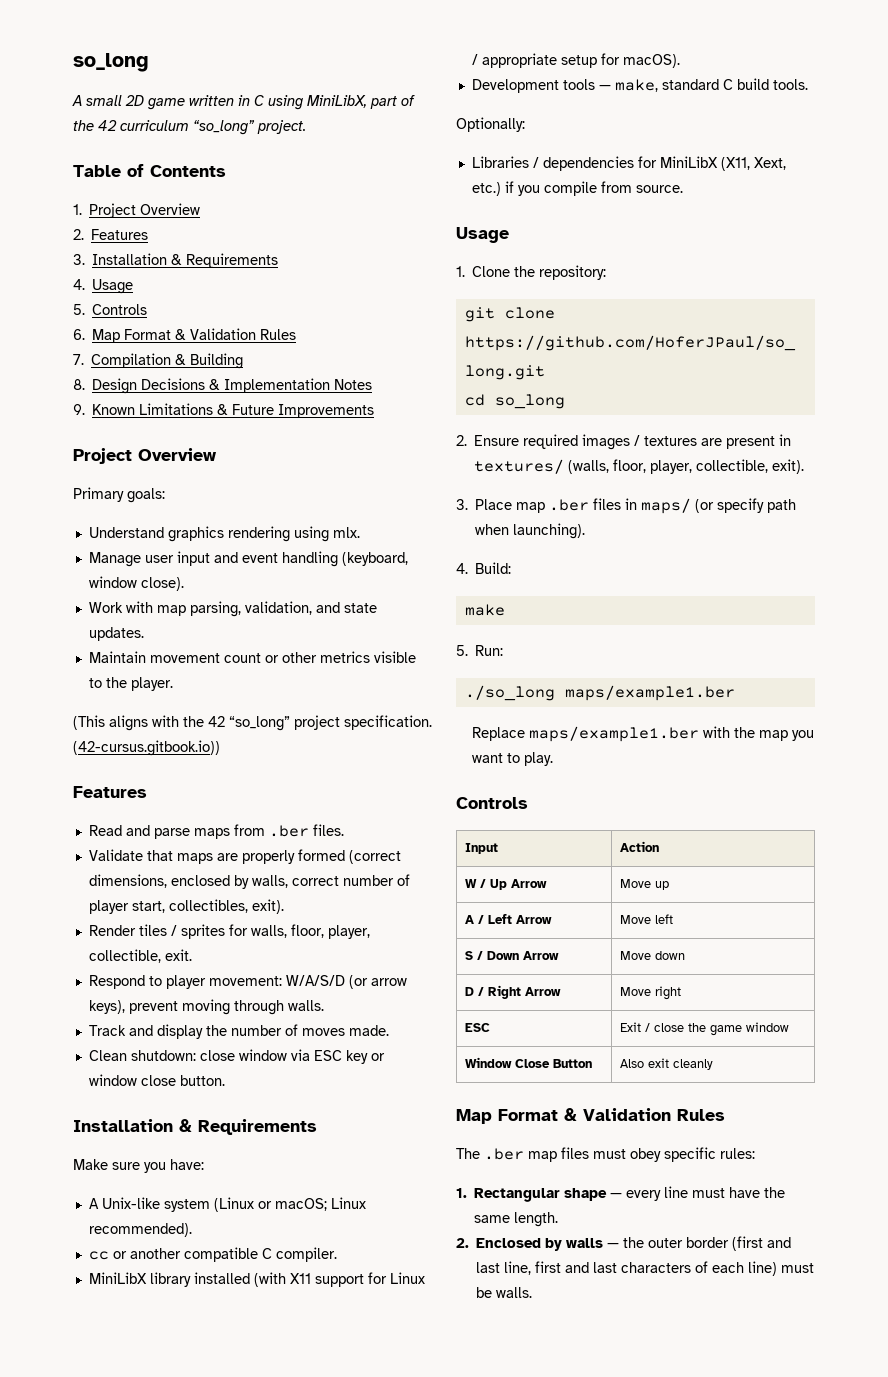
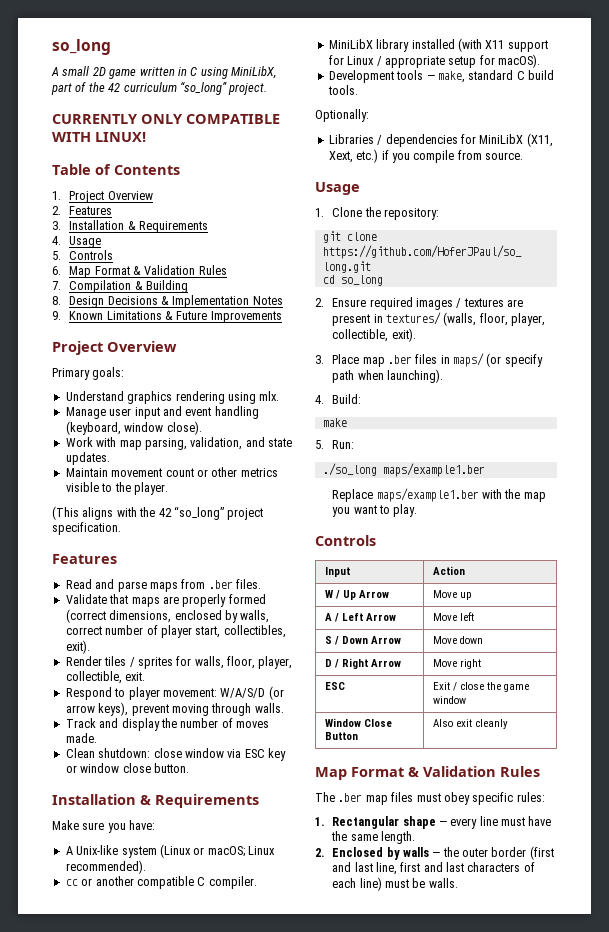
(306, 127) none -> [52,114,280,124] [52,132,146,142] // CURRENTLY ONLY COMPATIBLE WITH LINUX!
[73,740,220,756] (42-cursus.gitbook.io)) -> (121, 528) none

